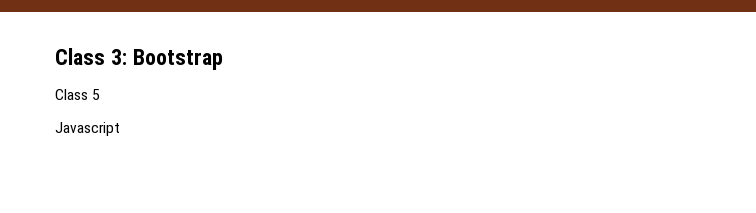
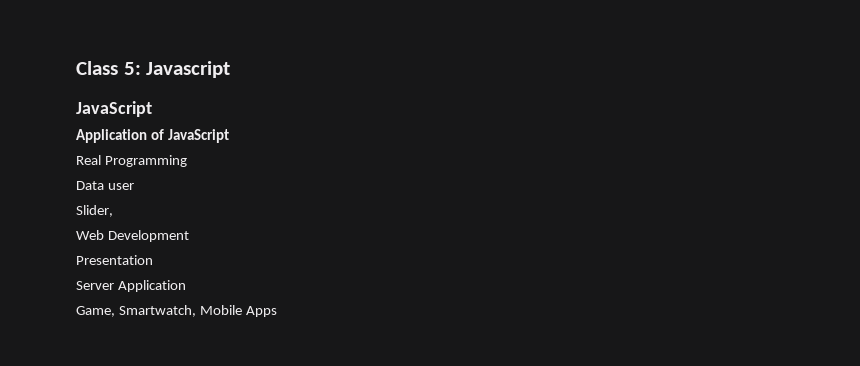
[55,48,223,70] [55,89,101,100] [55,122,120,136] Class 3: Bootstrap // Class 5 // Javascript -> [76,61,231,78] [76,101,152,117] [76,129,229,143] [76,155,187,167] [76,181,134,190] [76,205,113,217] [76,230,189,242] [76,255,153,265] [76,280,186,292] [76,305,277,317] Class 5: Javascript // JavaScript // Application of JavaScript // Real Programming // Data user // Slider, // Web Development // Presentation // Server Application // Game, Smartwatch, Mobile Apps

